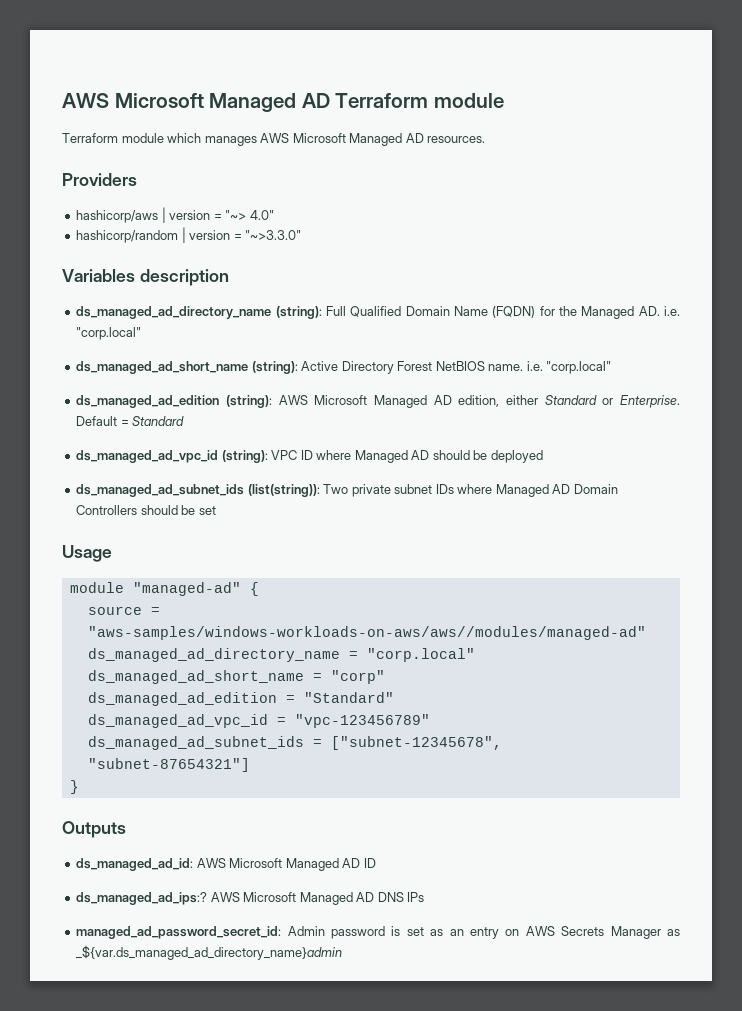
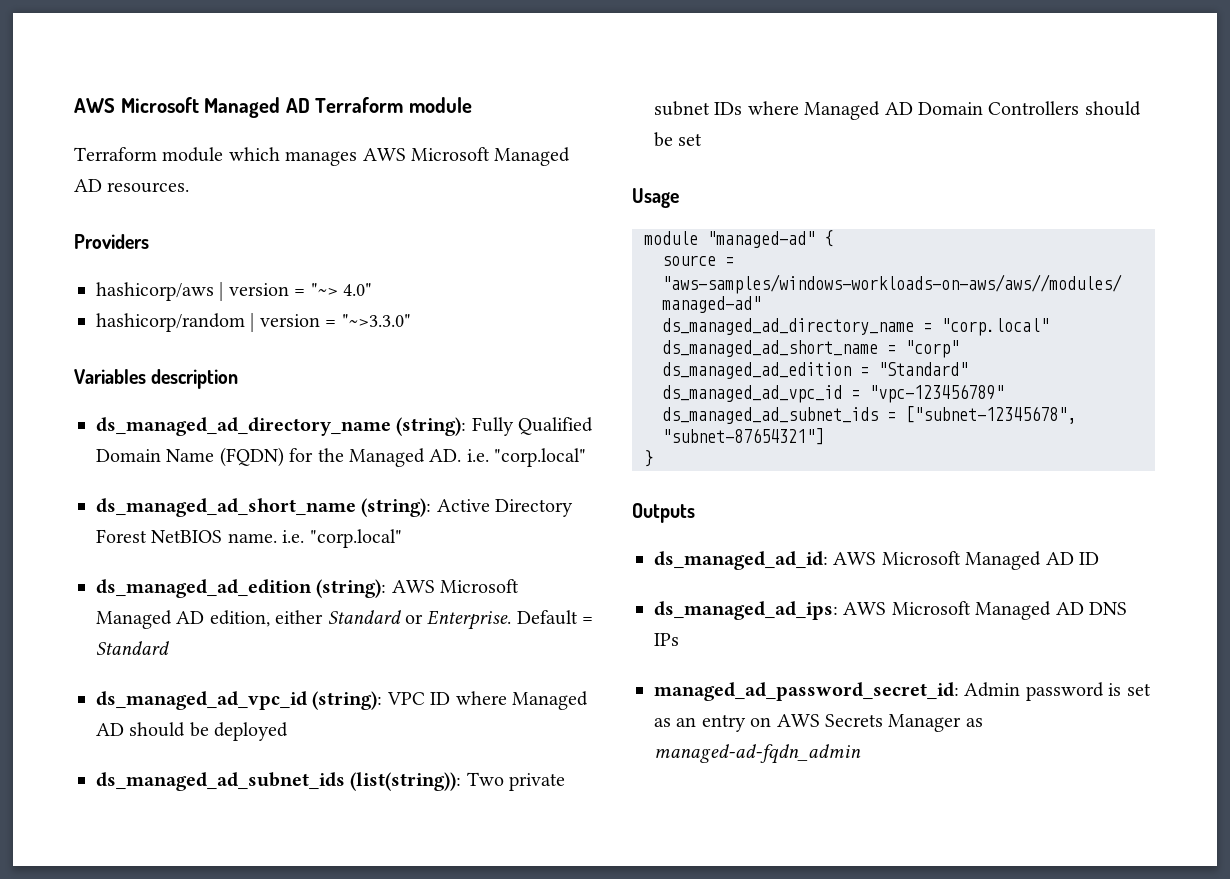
[325,306,346,316] Full -> [471,417,514,436] Fully
[76,892,208,905] ds_managed_ad_ips:? -> [654,601,838,620] ds_managed_ad_ips:
[76,945,343,960] _${var.ds_managed_ad_directory_name}admin -> [654,744,861,764] managed-ad-fqdn_admin

